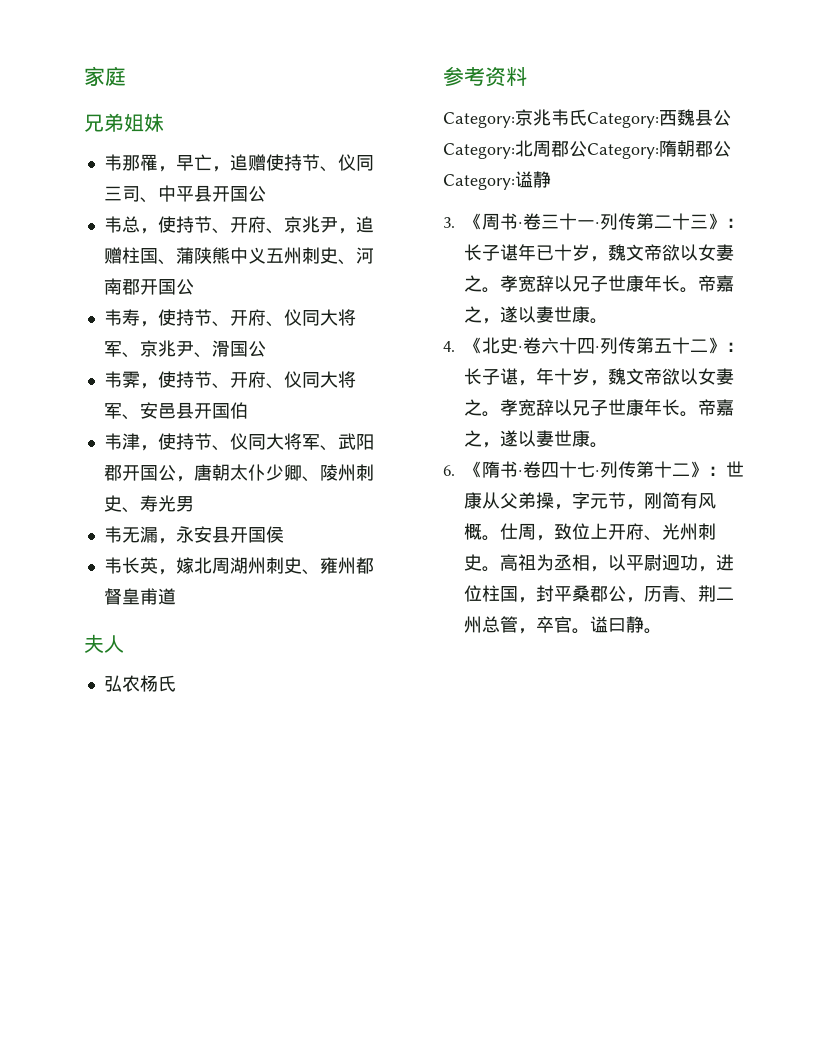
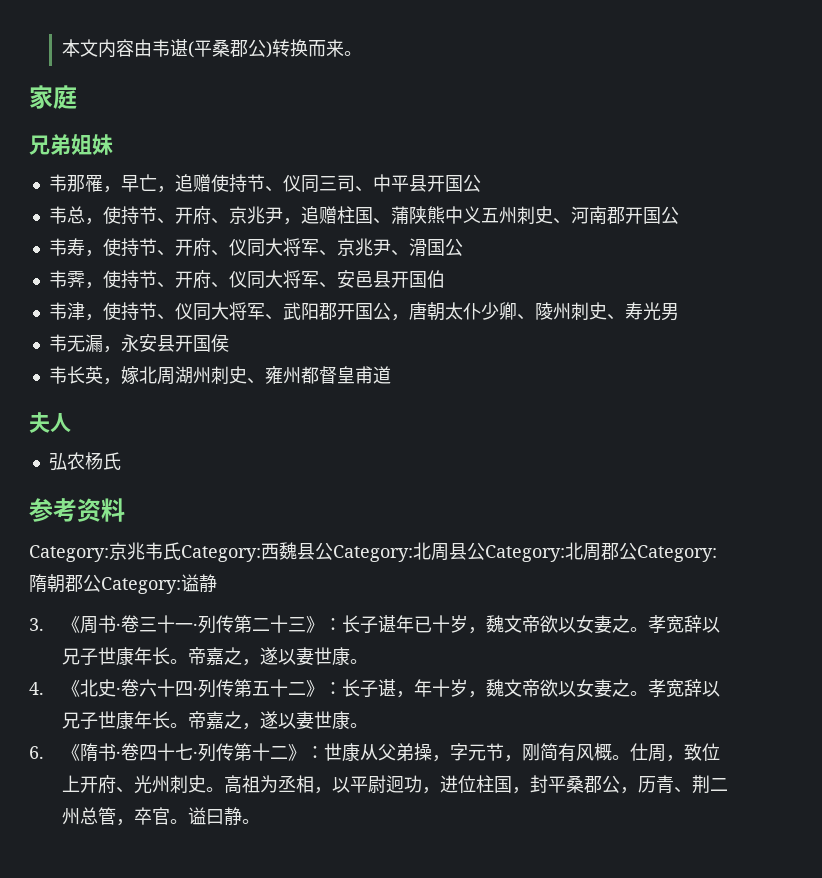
(84, 76) none -> [61,39,362,58] 本文内容由韦谌(平桑郡公)转换而来。 //
(551, 148) none -> [449,542,601,562] 县公Category:北周

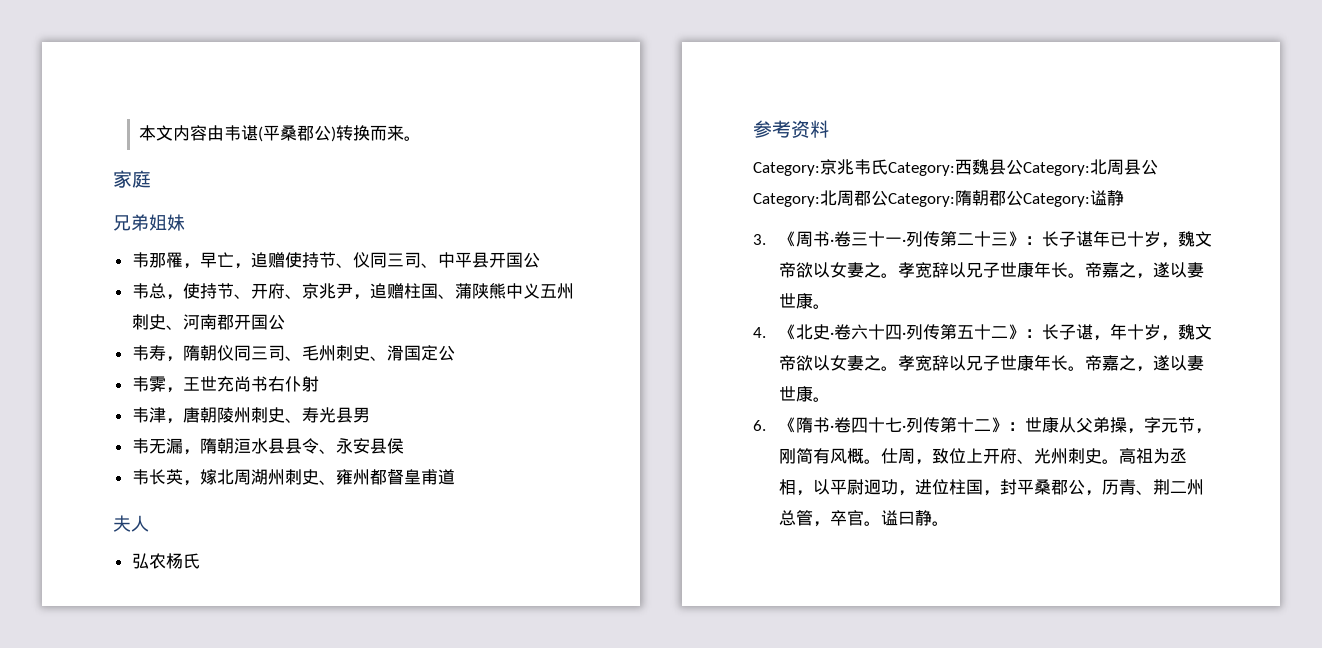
[102,238,463,257] [48,270,445,289] [48,302,535,321] 使持节、开府、仪同大将军、京兆尹、滑国公 // 韦霁，使持节、开府、仪同大将军、安邑县开国伯 // 韦津，使持节、仪同大将军、武阳郡开国公，唐朝太仆少卿、 -> [182,345,455,361] [131,376,319,393] [131,407,217,424] 隋朝仪同三司、毛州刺史、滑国定公 // 韦霁，王世充尚书右仆射 // 韦津，唐朝
(661, 311) none -> [335,407,353,423] 县
[120,334,211,352] 永安县开国 -> [199,438,387,454] 隋朝洹水县县令、永安县

